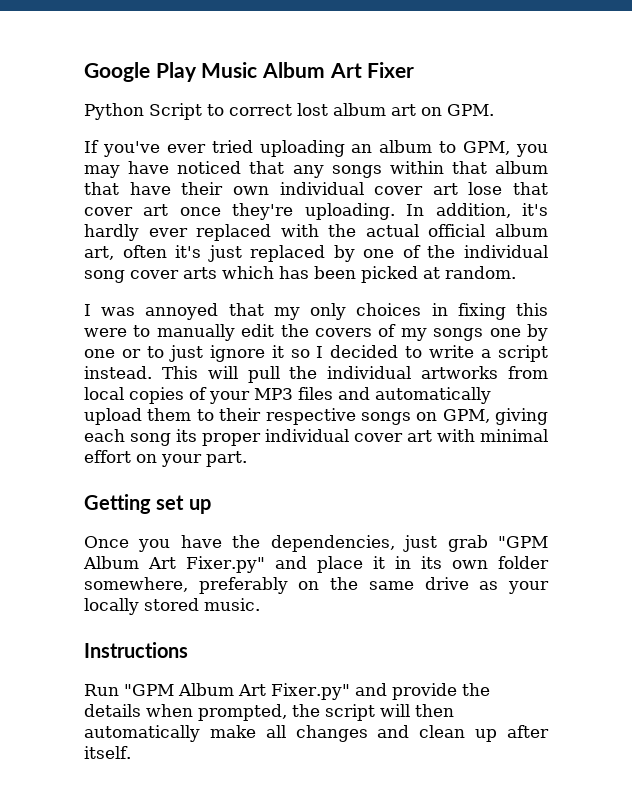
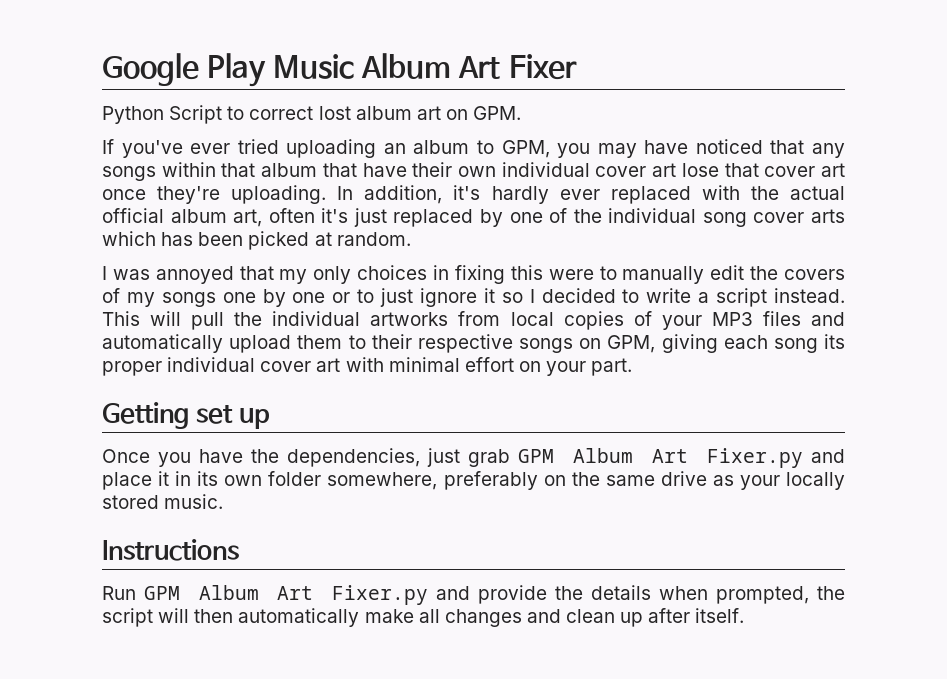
[498,536,548,548] [83,556,266,573] "GPM Album Art Fixer.py" -> [518,448,803,468] GPM Album Art Fixer.py
[124,683,350,700] "GPM Album Art Fixer.py" -> [143,585,429,605] GPM Album Art Fixer.py

